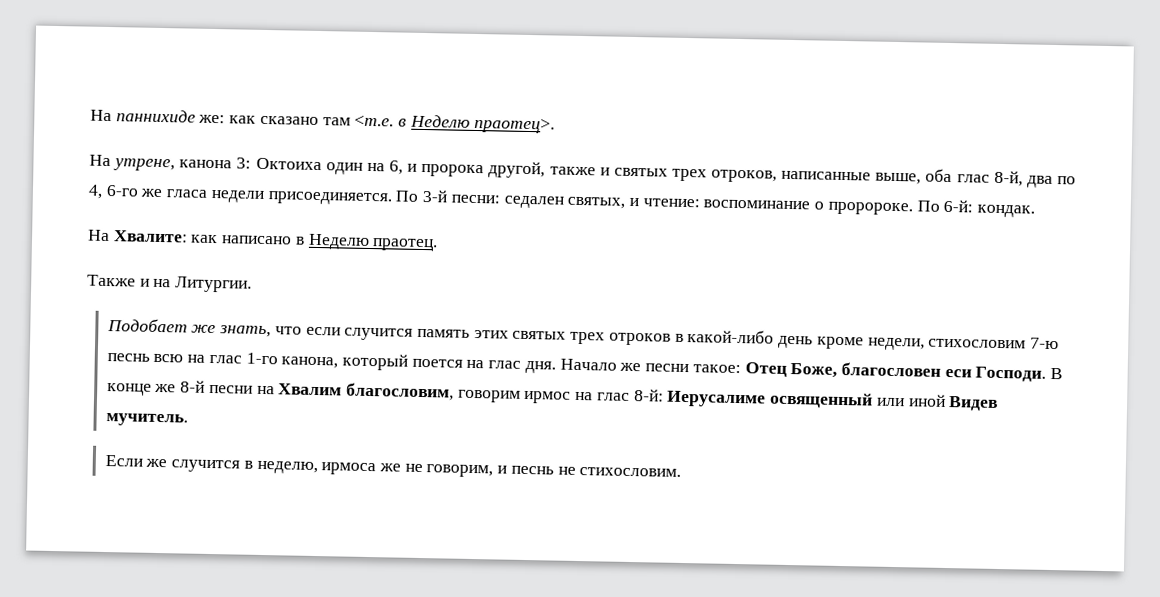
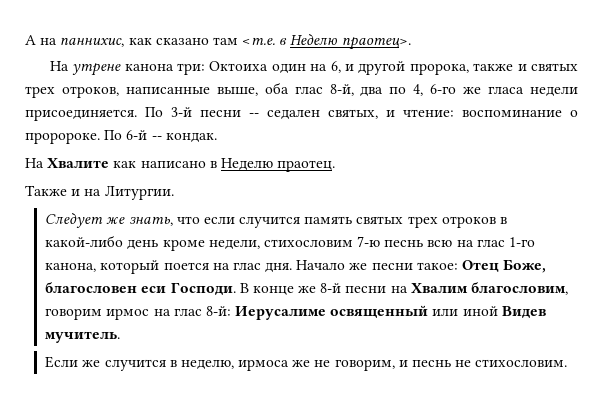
[90,109,226,124] На паннихиде же: -> [25,35,125,47] А на паннихис,
[113,157,252,172] утрене, канона 3: -> [72,63,206,76] утрене канона три:
[421,161,546,179] пророка другой, -> [358,61,469,75] другой пророка,
[450,194,500,204] песни: -> [200,110,259,117] песни --
[943,199,974,213] 6-й: -> [126,130,162,140] 6-й --
[113,230,188,243] Хвалите: -> [47,158,110,168] Хвалите
[106,317,188,333] Подобает -> [45,212,104,228] Следует
[473,329,509,339] этих -> (353, 220) none

